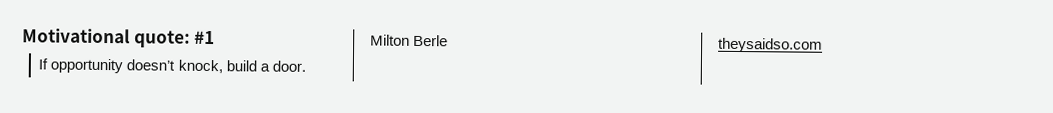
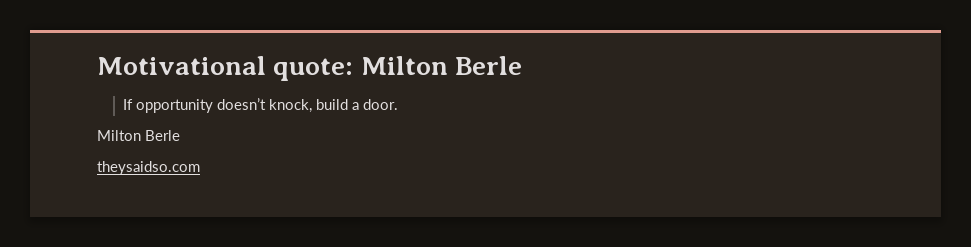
[194,30,216,45] #1 -> [360,56,523,75] Milton Berle

